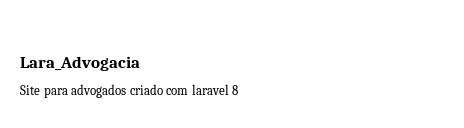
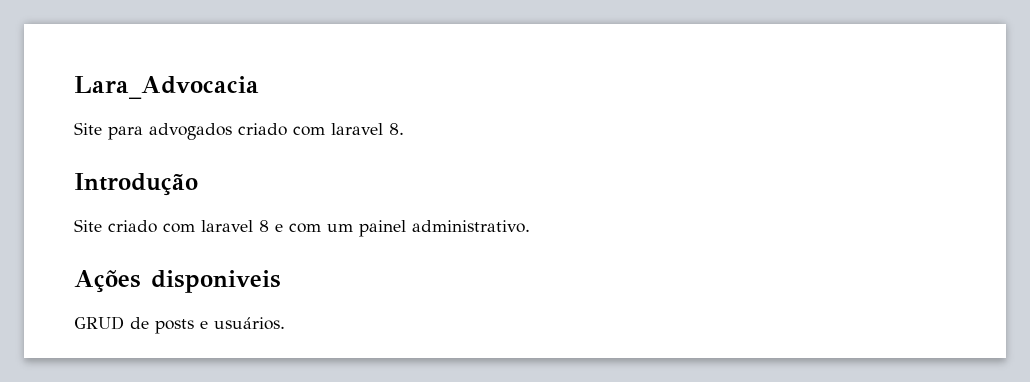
[20,56,140,71] Lara_Advogacia -> [74,76,259,99] Lara_Advocacia
[232,85,239,95] 8 -> [389,123,404,135] [74,173,198,196] [74,219,530,237] [74,270,281,293] [74,316,285,334] 8. // Introdução // Site criado com laravel 8 e com um painel administrativo. // Ações disponiveis // GRUD de posts e usuários.

